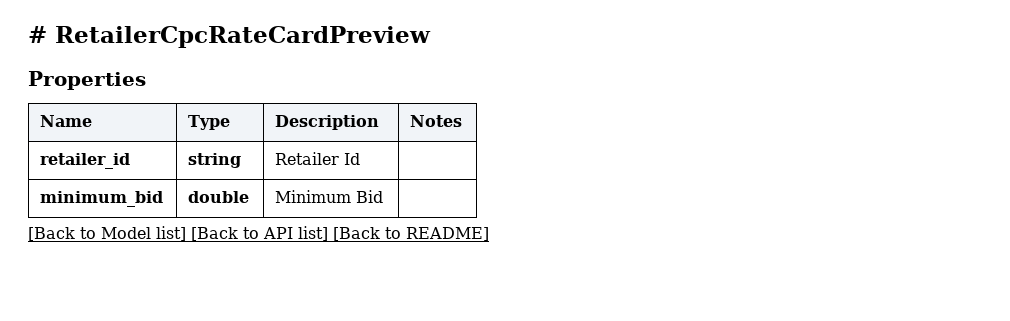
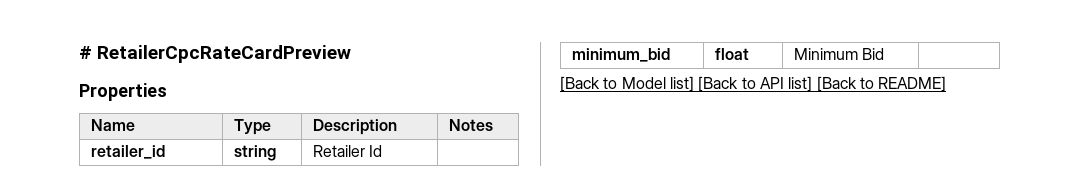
[188,191,250,203] double -> [714,48,749,60] float

